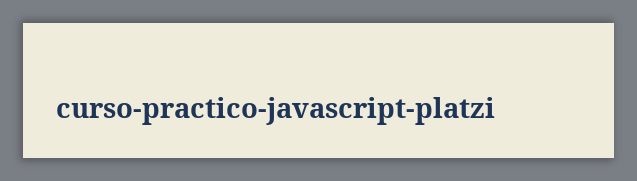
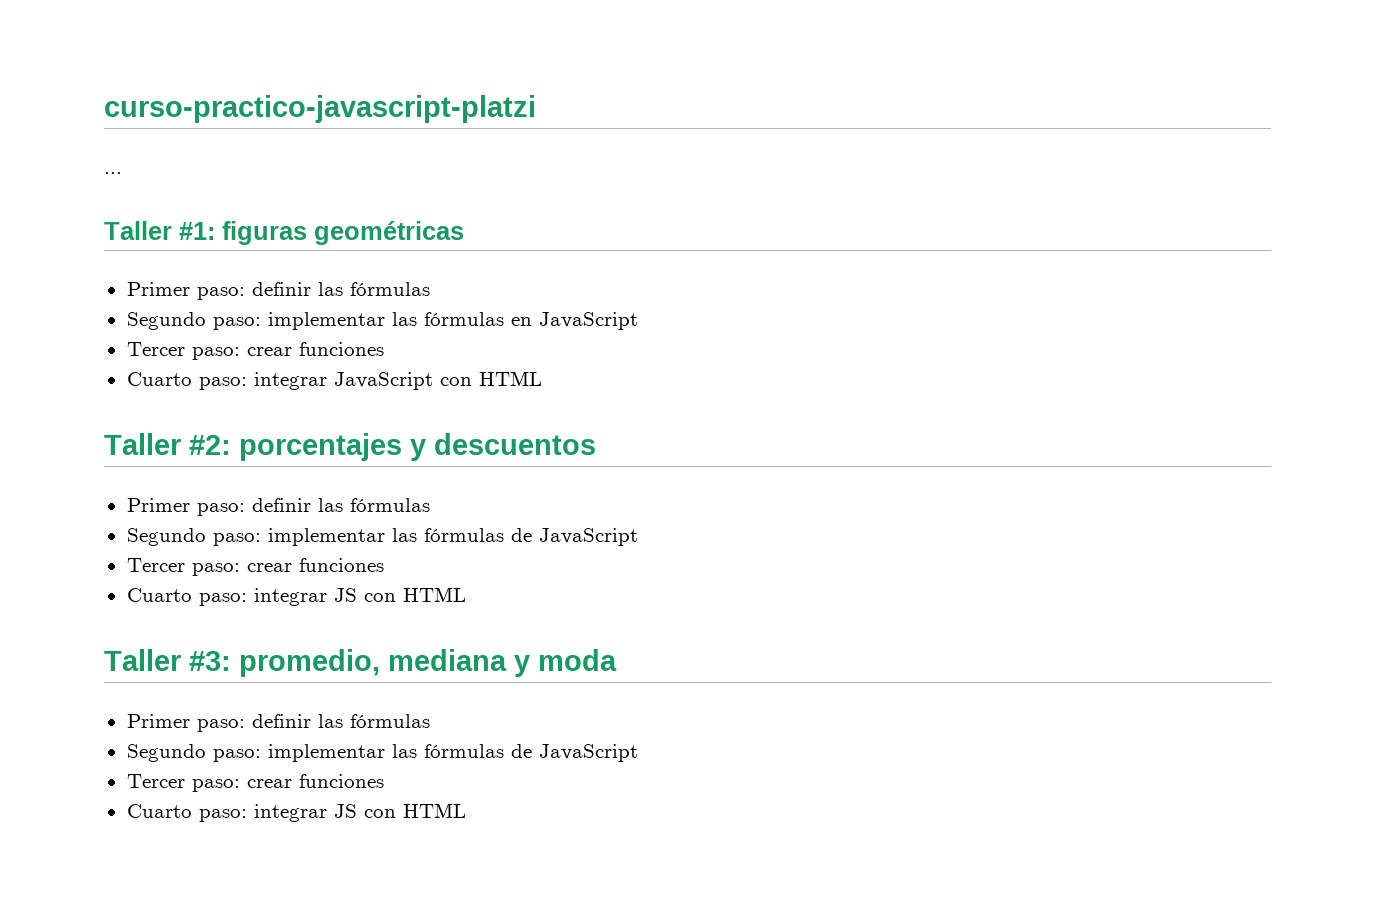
(495, 111) none -> [104,172,122,174] [104,221,464,245] [126,282,430,300] [126,312,638,330] [126,342,384,360] [126,371,542,390] [104,433,596,461] [126,498,430,516] [126,528,638,546] [126,558,384,576] [126,587,466,606] [104,649,617,677] [126,714,430,732] [126,744,638,762] [126,774,384,792] [126,803,466,822] // ... // Taller #1: figuras geométricas // Primer paso: definir las fórmulas // Segundo paso: implementar las fórmulas en JavaScript // Tercer paso: crear funciones // Cuarto paso: integrar JavaScript con HTML // Taller #2: porcentajes y descuentos // Primer paso: definir las fórmulas // Segundo paso: implementar las fórmulas de JavaScript // Tercer paso: crear funciones // Cuarto paso: integrar JS con HTML // Taller #3: promedio, mediana y moda // Primer paso: definir las fórmulas // Segundo paso: implementar las fórmulas de JavaScript // Tercer paso: crear funciones // Cuarto paso: integrar JS con HTML

